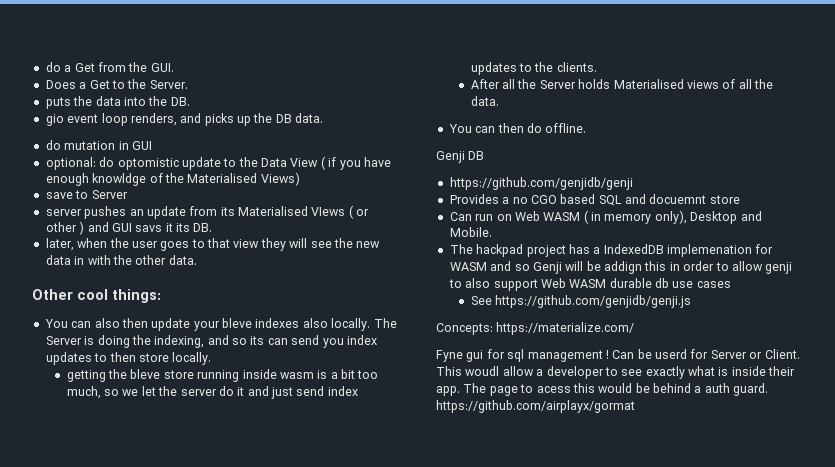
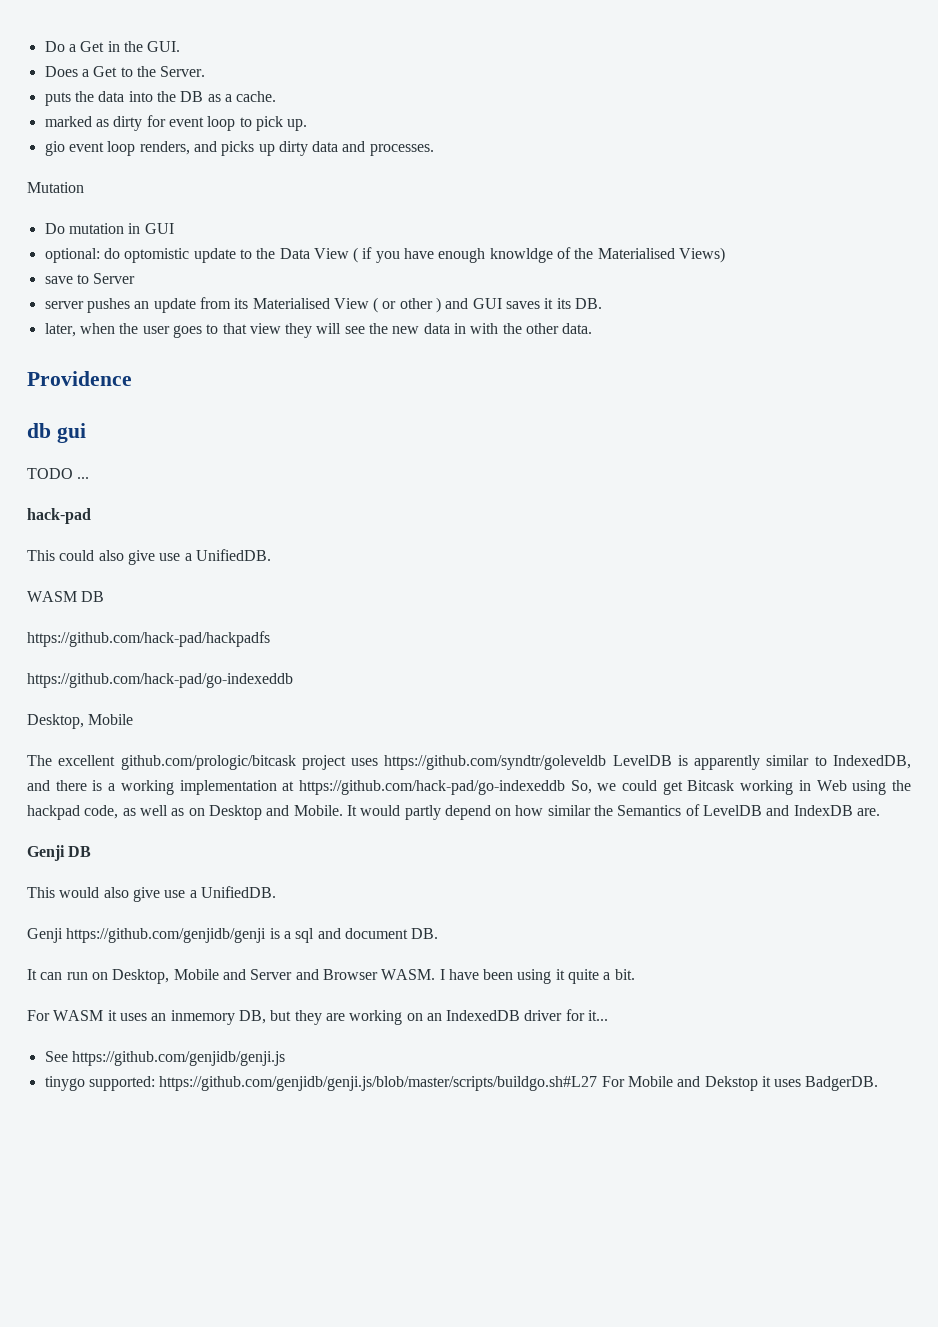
[45,62,126,72] do a Get from -> [44,41,120,52] Do a Get in
[170,97,190,106] DB. -> [180,91,277,102] [44,115,308,131] DB as a cache. // marked as dirty for event loop to pick up.
[253,113,324,123] [45,140,61,150] the DB data. // do -> [278,141,434,156] [27,182,84,193] [44,223,65,234] dirty data and processes. // Mutation // Do
[311,207,346,216] VIews -> [333,298,369,309] View
[135,225,163,232] savs -> [506,301,541,309] saves
[32,289,161,303] [44,318,397,331] [45,335,377,348] [45,352,212,365] [66,369,379,382] [66,386,358,399] [470,62,597,75] [470,79,774,89] [470,96,499,106] [448,123,587,133] [436,151,485,163] [449,177,633,190] [449,194,740,206] [449,210,762,224] [449,227,492,237] [449,244,774,257] [449,261,793,274] [448,278,731,291] [470,295,692,308] [436,322,635,335] [436,349,800,362] [436,366,796,379] [436,383,769,396] [436,400,635,413] Other cool things: // You can also then update your bleve indexes also locally. The Server is doing the indexing, and so its can send you index updates to then store locally. // getting the bleve store running inside wasm is a bit too much, so we let the server do it and just send index updates to the clients. // After all the Server holds Materialised views of all the data. // You can then do offline. // Genji DB // https://github.com/genjidb/genji // Provides a no CGO based SQL and docuemnt store // Can run on Web WASM ( in memory only), Desktop and Mobile. // The hackpad project has a IndexedDB implemenation for WASM and so Genji will be addign this in order to allow genji to also support Web WASM durable db use cases // See https://github.com/genjidb/genji.js // Concepts: https://materialize.com/ // Fyne gui for sql management ! Can be userd for Server or Client. This woudl allow a developer to see exactly what is inside their app. The page to acess this would be behind a auth guard. https://github.com/airplayx/gormat -> [27,371,132,386] [27,423,86,443] [27,468,90,479] [27,508,91,524] [27,549,271,565] [27,591,105,602] [27,631,270,647] [27,673,293,688] [27,714,134,729] [27,755,911,770] [27,780,912,795] [27,804,881,820] [27,845,92,861] [27,886,276,902] [27,928,439,943] [27,969,635,984] [27,1009,609,1025] [44,1051,285,1066] [44,1076,879,1091] Providence // db gui // TODO ... // hack-pad // This could also give use a UnifiedDB. // WASM DB // https://github.com/hack-pad/hackpadfs // https://github.com/hack-pad/go-indexeddb // Desktop, Mobile // The excellent github.com/prologic/bitcask project uses https://github.com/syndtr/goleveldb LevelDB is apparently similar to IndexedDB, and there is a working implementation at https://github.com/hack-pad/go-indexeddb So, we could get Bitcask working in Web using the hackpad code, as well as on Desktop and Mobile. It would partly depend on how similar the Semantics of LevelDB and IndexDB are. // Genji DB // This would also give use a UnifiedDB. // Genji https://github.com/genjidb/genji is a sql and document DB. // It can run on Desktop, Mobile and Server and Browser WASM. I have been using it quite a bit. // For WASM it uses an inmemory DB, but they are working on an IndexedDB driver for it... // See https://github.com/genjidb/genji.js // tinygo supported: https://github.com/genjidb/genji.js/blob/master/scripts/buildgo.sh#L27 For Mobile and Dekstop it uses BadgerDB.

